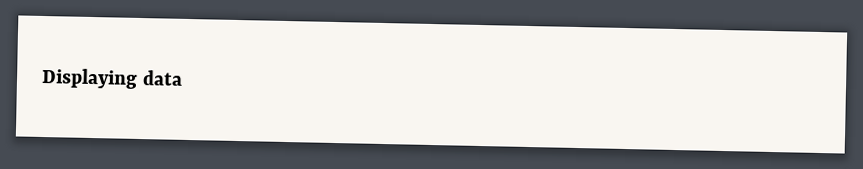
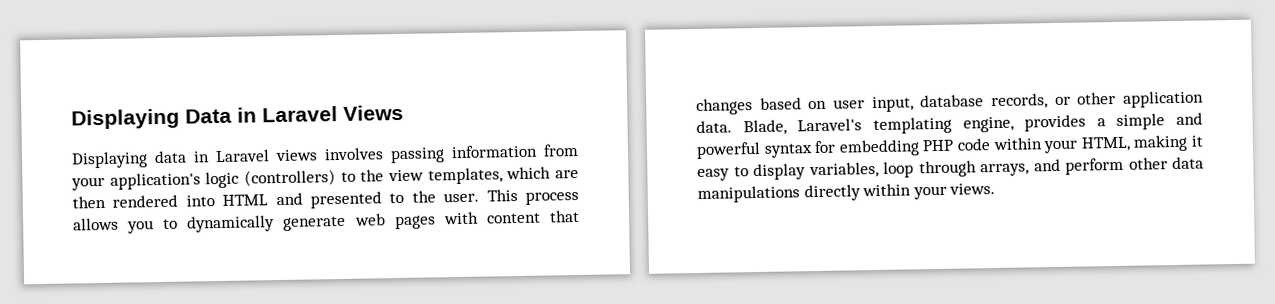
[41,67,183,89] Displaying data -> [71,104,404,130] [71,143,579,169] [71,166,580,191] [72,189,579,209] [73,209,580,234] [696,90,1204,116] [696,112,1203,136] [696,134,1203,160] [697,156,1204,181] [697,183,996,203] Displaying Data in Laravel Views // Displaying data in Laravel views involves passing information from your application's logic (controllers) to the view templates, which are then rendered into HTML and presented to the user. This process allows you to dynamically generate web pages with content that changes based on user input, database records, or other application data. Blade, Laravel's templating engine, provides a simple and powerful syntax for embedding PHP code within your HTML, making it easy to display variables, loop through arrays, and perform other data manipulations directly within your views.

